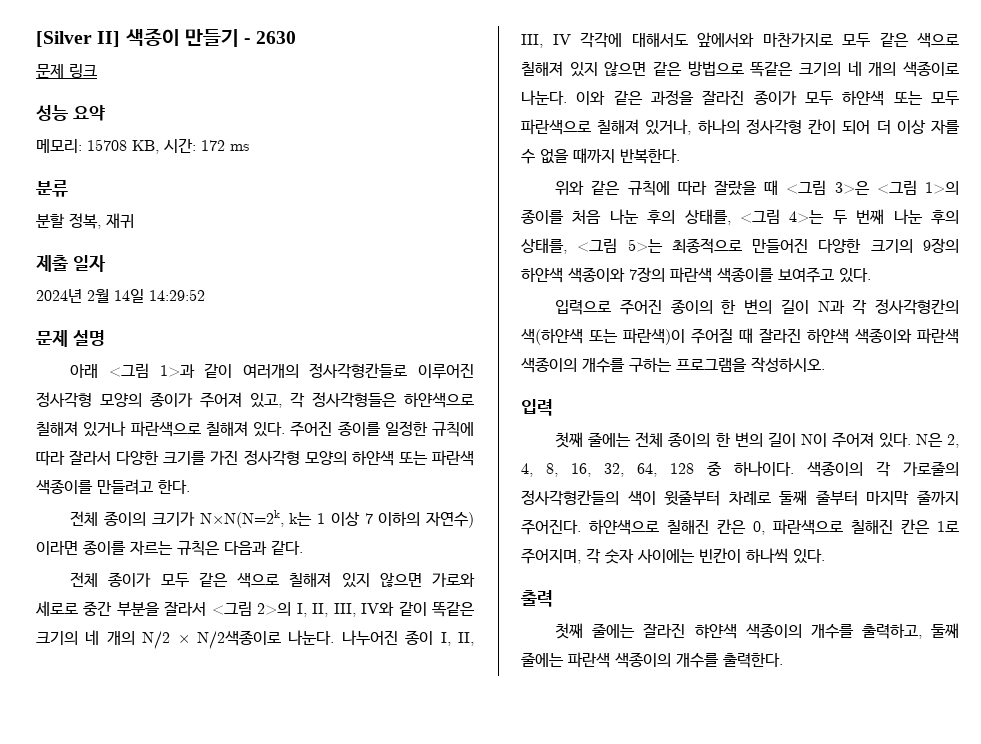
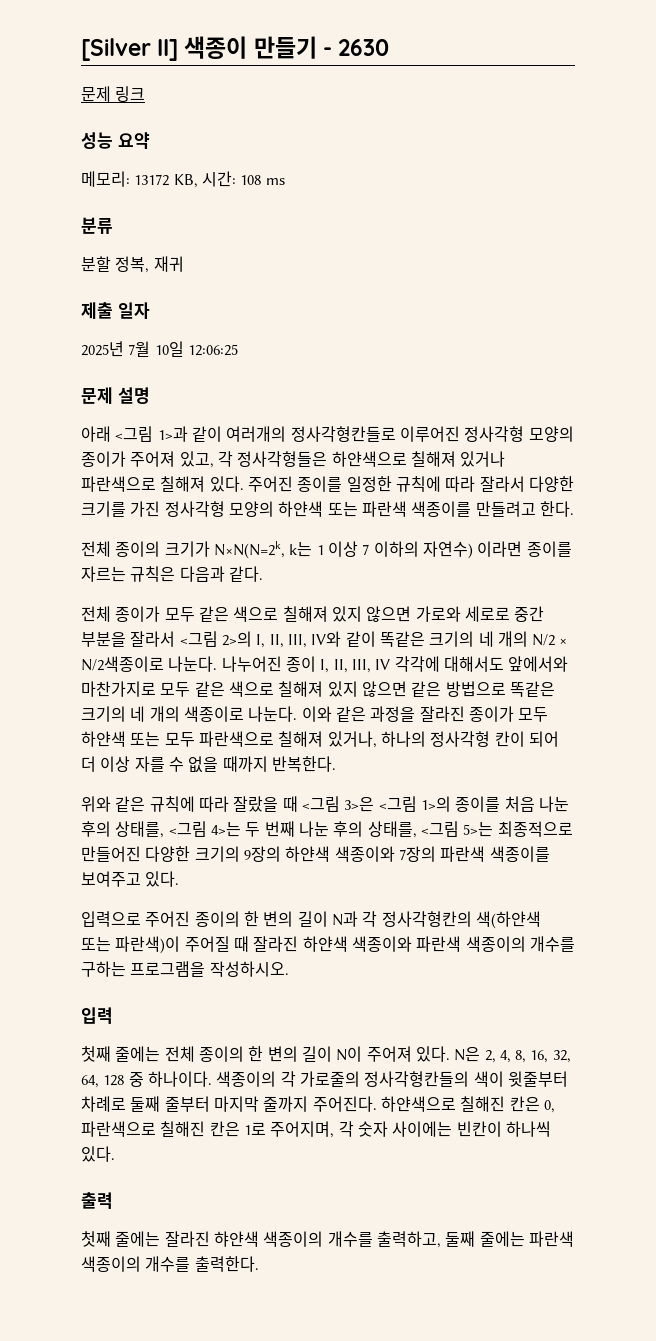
[87,139,127,151] 15708 -> [134,174,170,186] 13172
[201,140,225,151] 172 -> [240,175,262,185] 108
[36,288,205,303] 2024년 2월 14일 14:29:52 -> [81,341,238,357] 2025년 7월 10일 12:06:25

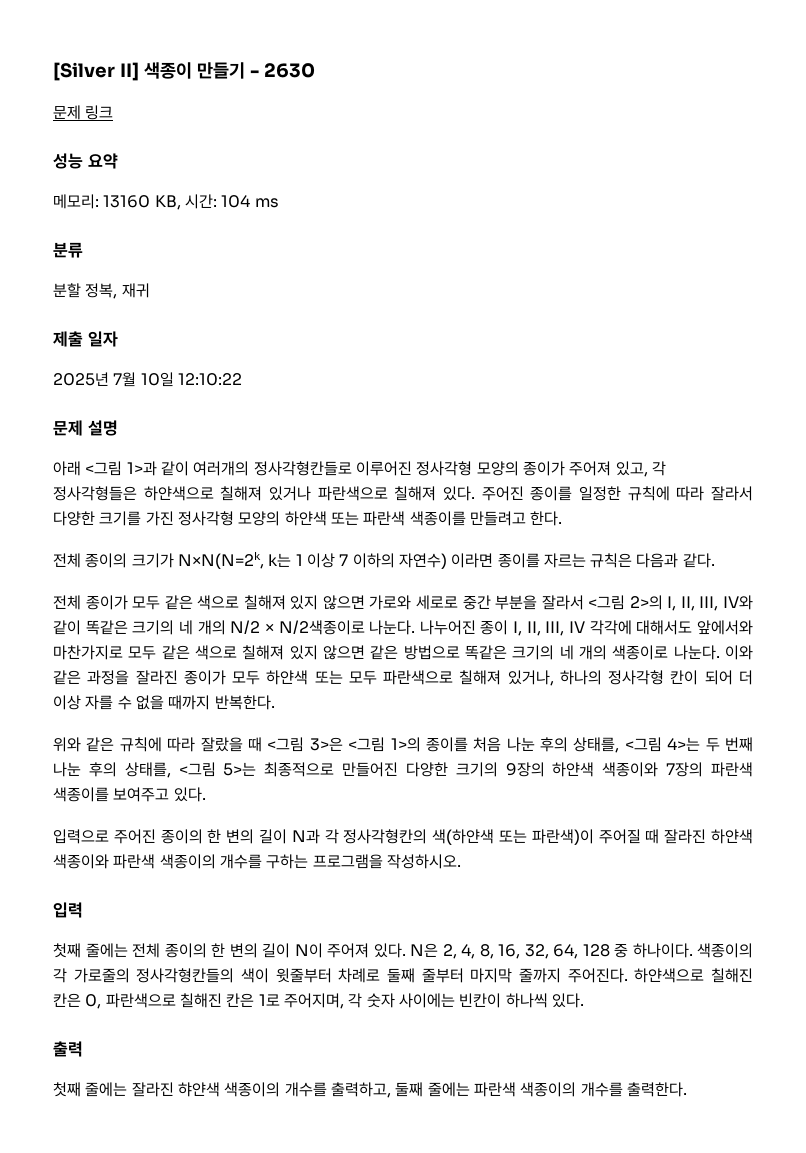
[134,174,170,186] 13172 -> [103,195,151,208] 13160
[240,175,262,185] 108 -> [221,195,251,208] 104
[187,344,238,356] 12:06:25 -> [177,373,242,386] 12:10:22

